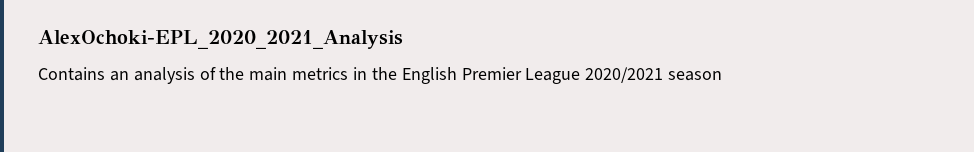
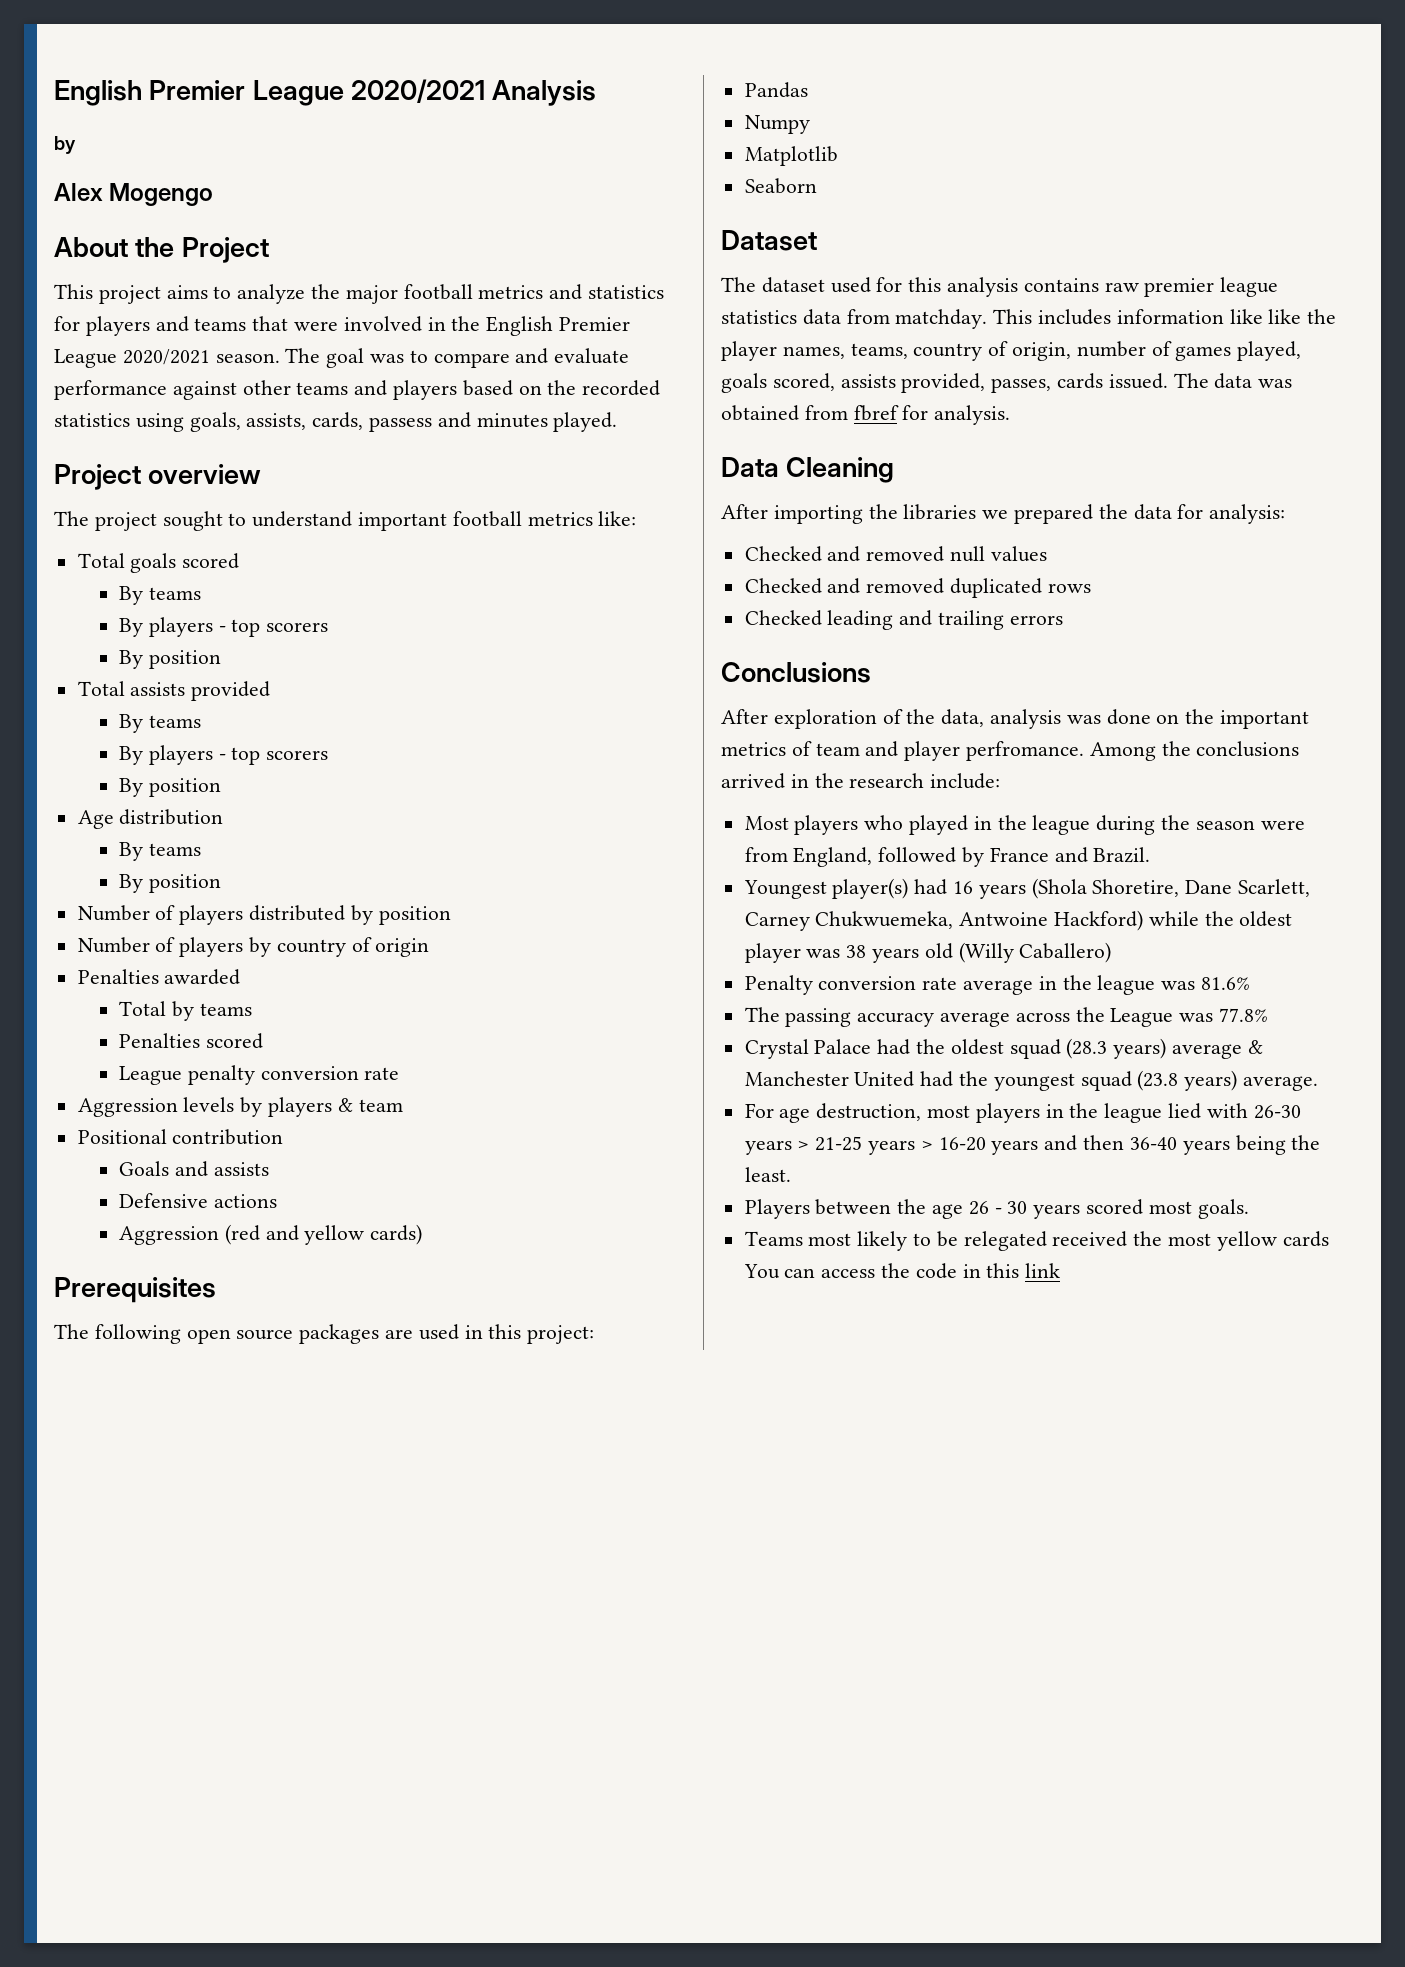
[38,30,403,49] [38,67,349,84] AlexOchoki-EPL_2020_2021_Analysis // Contains an analysis of the main metrics -> [54,79,597,106] [54,136,76,154] [54,183,214,206] [54,237,269,263] [54,284,665,304] [54,316,422,336] English Premier League 2020/2021 Analysis // by // Alex Mogengo // About the Project // This project aims to analyze the major football metrics and statistics for players and teams that were involved
[668,71,723,81] season -> [215,348,630,368] [54,380,661,400] [54,412,618,432] [54,464,262,490] [54,511,637,531] [77,553,240,573] [118,586,201,605] [118,617,329,637] [118,650,221,669] [77,681,271,701] [118,714,201,733] [118,745,329,765] [118,778,221,797] [77,809,224,829] [118,842,201,861] [118,874,221,893] [77,905,451,925] [77,937,430,957] [77,969,241,985] [118,1001,252,1021] [118,1033,263,1049] [118,1065,400,1085] [77,1097,403,1117] [77,1129,284,1145] [118,1161,269,1177] [118,1193,277,1208] [118,1224,423,1245] [54,1277,216,1303] [54,1324,595,1344] [744,82,808,98] [744,115,810,134] [744,146,838,166] [744,178,817,194] [721,230,817,251] [721,277,1279,297] [721,309,1337,329] [721,341,1302,361] [721,373,1293,393] [721,405,1011,425] [721,457,895,483] [721,504,1286,524] [744,546,1047,562] [744,578,1091,598] [744,610,1063,630] [721,662,871,683] [721,709,1310,729] [721,741,1300,761] [721,773,1001,789] [744,815,1305,835] [744,847,1151,867] [743,878,1311,899] [744,910,1293,931] [744,942,1112,963] [744,975,1251,995] [744,1007,1269,1027] [744,1038,1263,1059] [744,1070,1319,1091] [744,1103,1301,1123] [744,1135,1321,1155] [744,1167,791,1182] [744,1199,1249,1219] [744,1231,1329,1251] [743,1263,1061,1279] season. The goal was to compare and evaluate performance against other teams and players based on the recorded statistics using goals, assists, cards, passess and minutes played. // Project overview // The project sought to understand important football metrics like: // Total goals scored // By teams // By players - top scorers // By position // Total assists provided // By teams // By players - top scorers // By position // Age distribution // By teams // By position // Number of players distributed by position // Number of players by country of origin // Penalties awarded // Total by teams // Penalties scored // League penalty conversion rate // Aggression levels by players & team // Positional contribution // Goals and assists // Defensive actions // Aggression (red and yellow cards) // Prerequisites // The following open source packages are used in this project: // Pandas // Numpy // Matplotlib // Seaborn // Dataset // The dataset used for this analysis contains raw premier league statistics data from matchday. This includes information like like the player names, teams, country of origin, number of games played, goals scored, assists provided, passes, cards issued. The data was obtained from fbref for analysis. // Data Cleaning // After importing the libraries we prepared the data for analysis: // Checked and removed null values // Checked and removed duplicated rows // Checked leading and trailing errors // Conclusions // After exploration of the data, analysis was done on the important metrics of team and player perfromance. Among the conclusions arrived in the research include: // Most players who played in the league during the season were from England, followed by France and Brazil. // Youngest player(s) had 16 years (Shola Shoretire, Dane Scarlett, Carney Chukwuemeka, Antwoine Hackford) while the oldest player was 38 years old (Willy Caballero) // Penalty conversion rate average in the league was 81.6% // The passing accuracy average across the League was 77.8% // Crystal Palace had the oldest squad (28.3 years) average & Manchester United had the youngest squad (23.8 years) average. // For age destruction, most players in the league lied with 26-30 years > 21-25 years > 16-20 years and then 36-40 years being the least. // Players between the age 26 - 30 years scored most goals. // Teams most likely to be relegated received the most yellow cards You can access the code in this link

